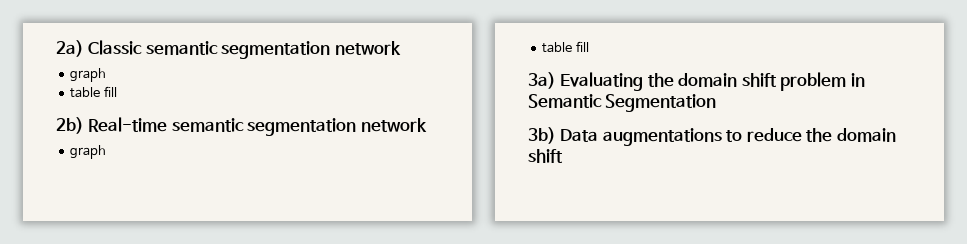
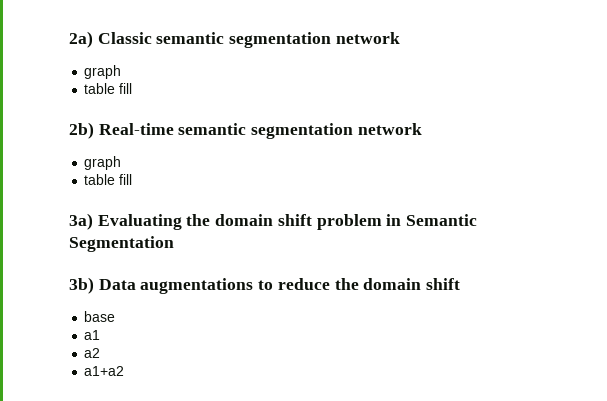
(563, 156) none -> [84,311,116,322] [84,330,101,340] [84,348,101,358] [84,366,125,376] // base // a1 // a2 // a1+a2

